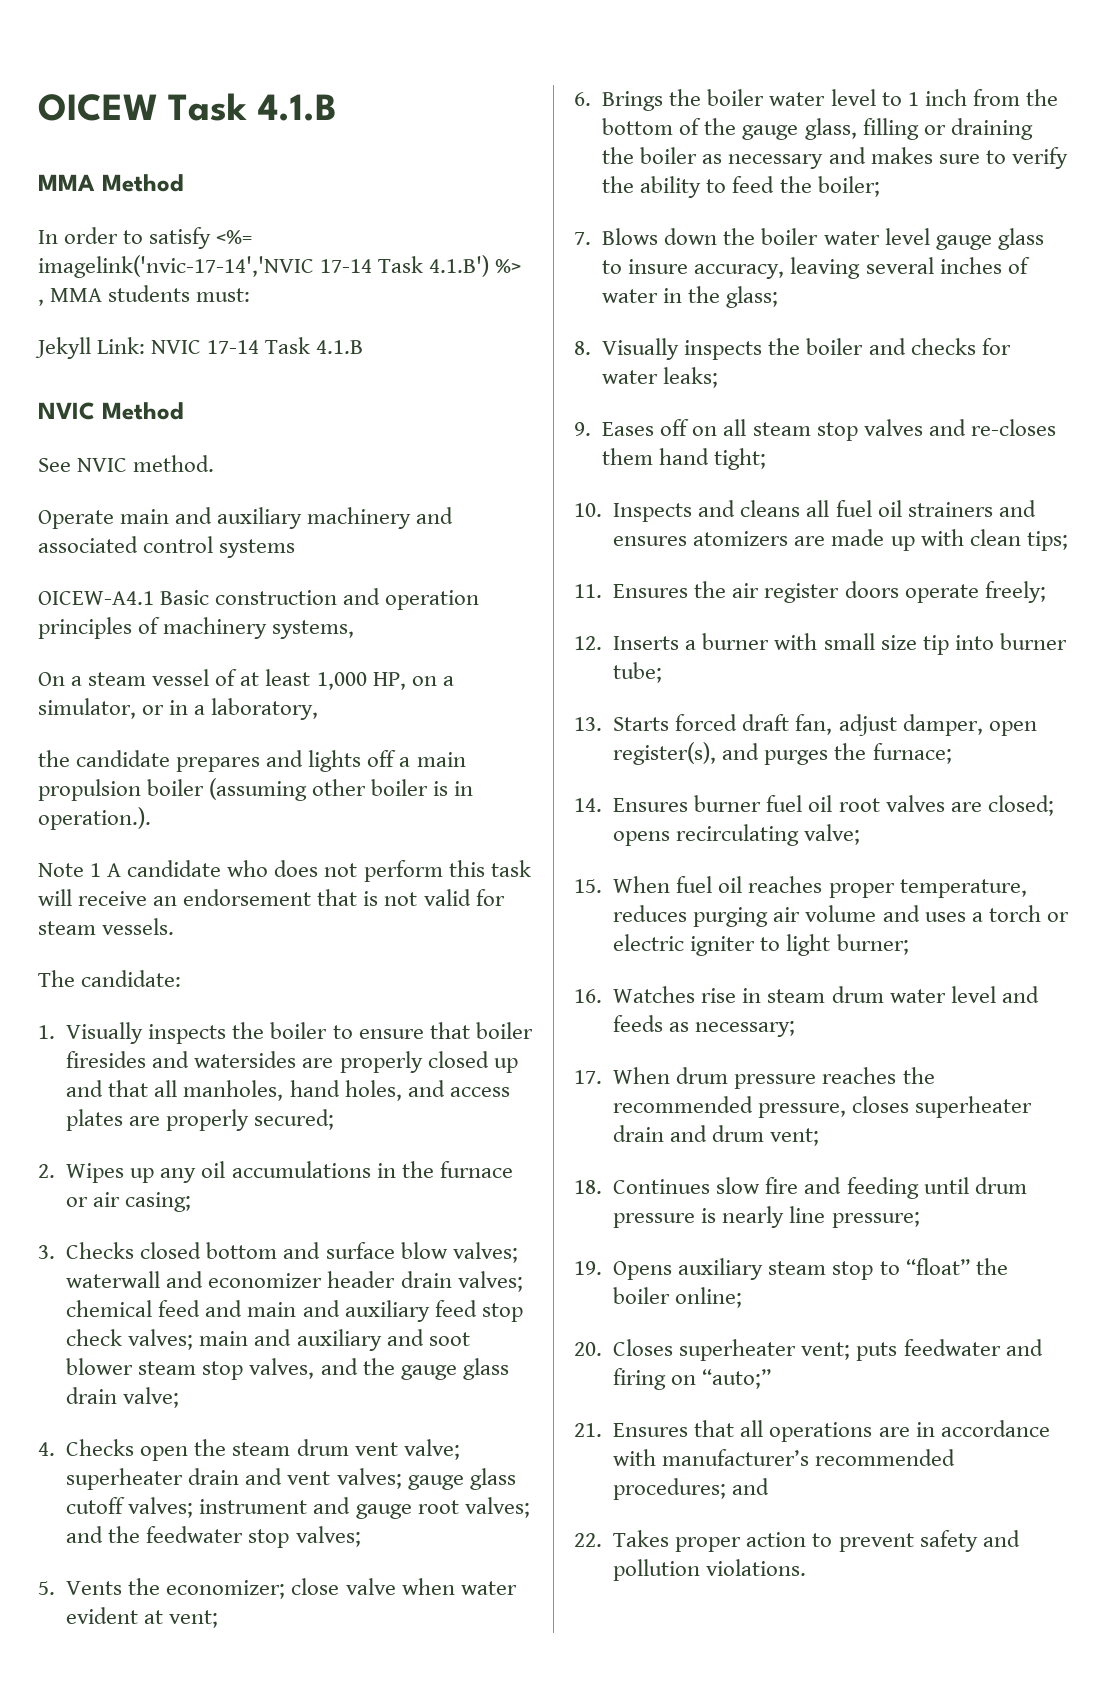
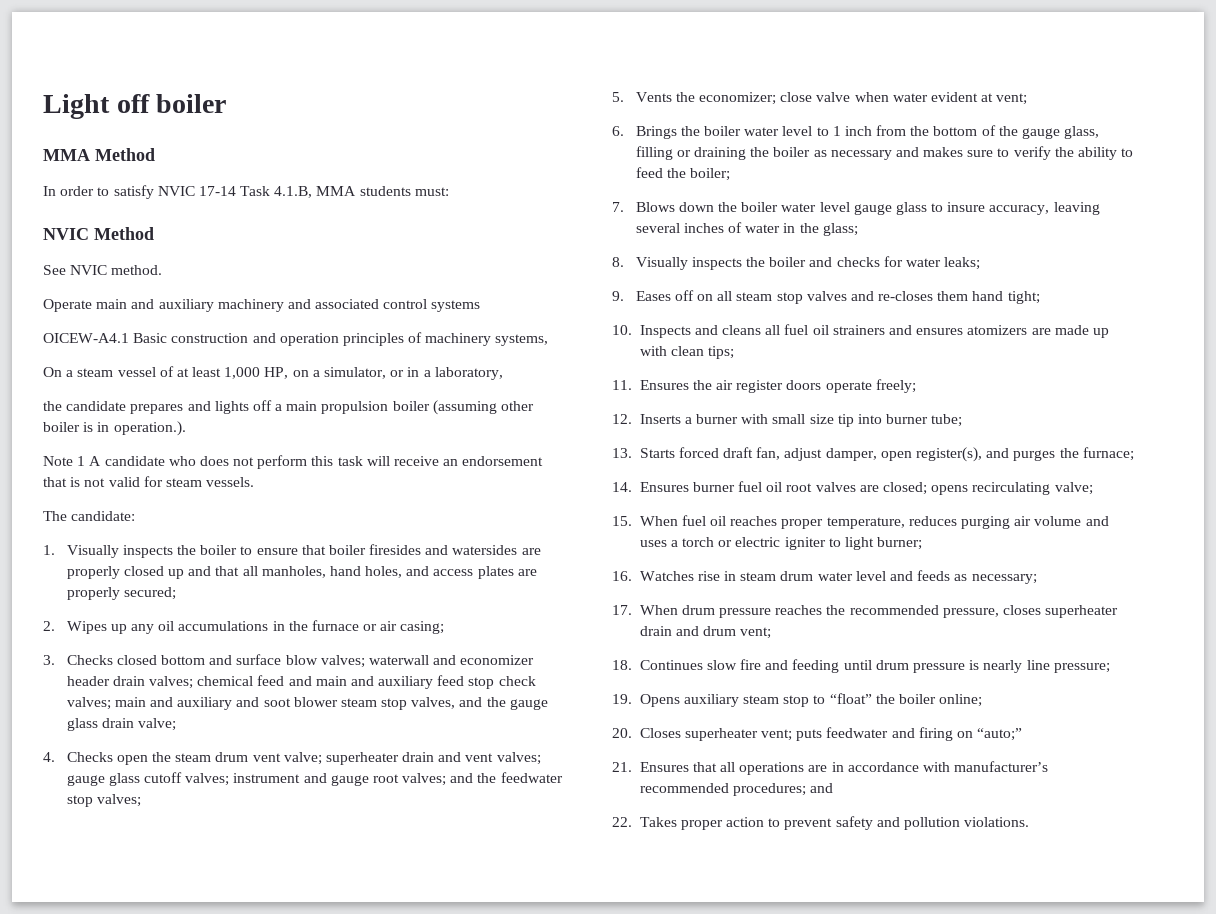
[38,93,336,121] OICEW Task 4.1.B -> [43,94,227,119] Light off boiler
[216,230,253,244] [38,255,522,278] [38,285,251,306] [35,337,364,359] <%= imagelink('nvic-17-14','NVIC 17-14 Task 4.1.B') %> , MMA students must: // Jekyll Link: NVIC 17-14 Task 4.1.B -> [157,186,449,198] NVIC 17-14 Task 4.1.B, MMA students must:

